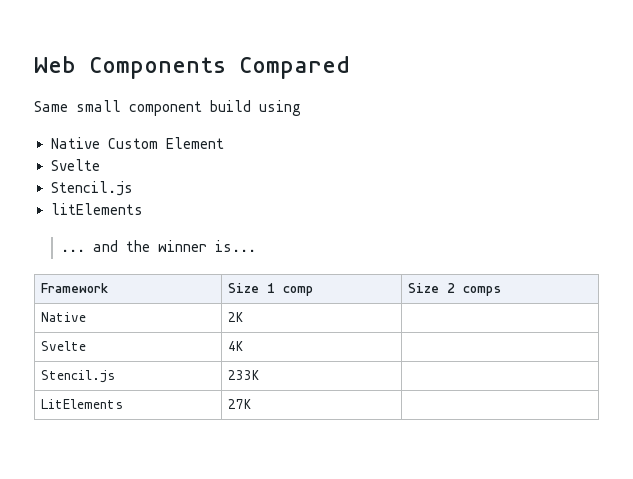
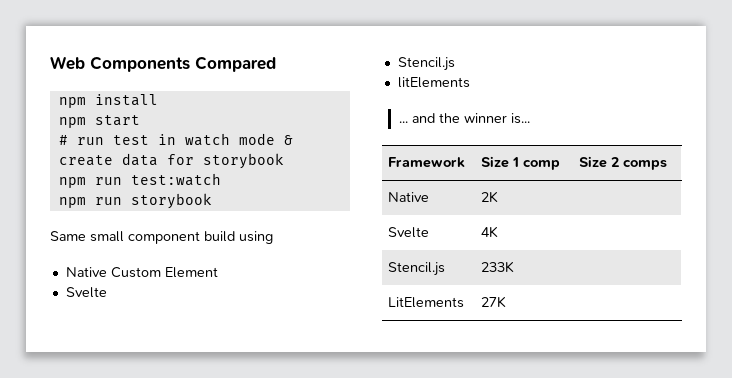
(350, 67) none -> [58,94,158,108] [58,115,140,128] [58,133,293,146] [58,153,284,169] [58,173,221,188] [58,193,212,209] // npm install // npm start // # run test in watch mode & create data for storybook // npm run test:watch // npm run storybook

